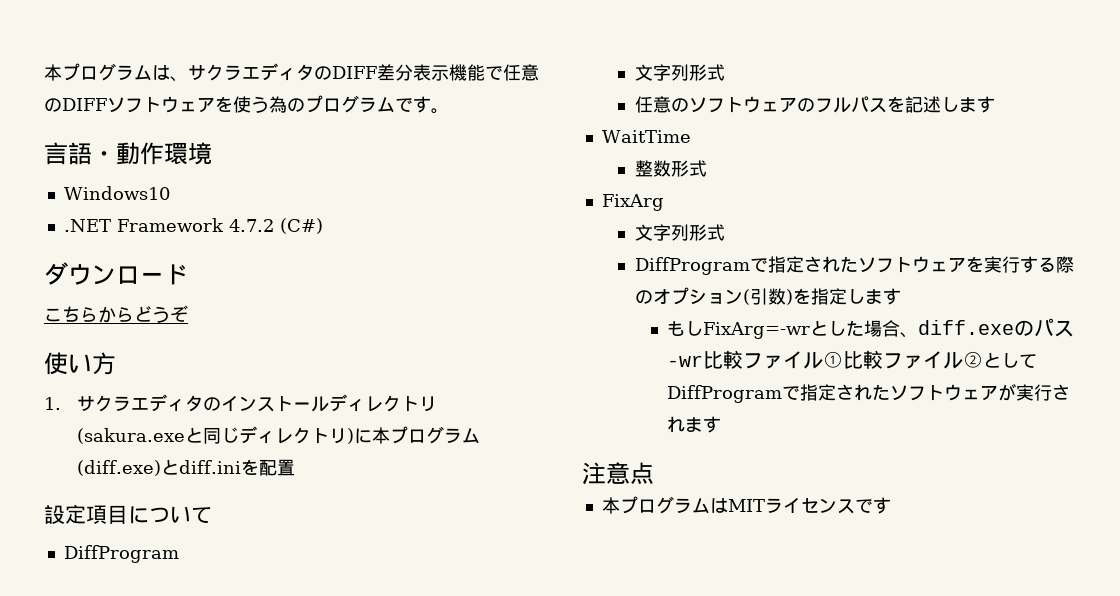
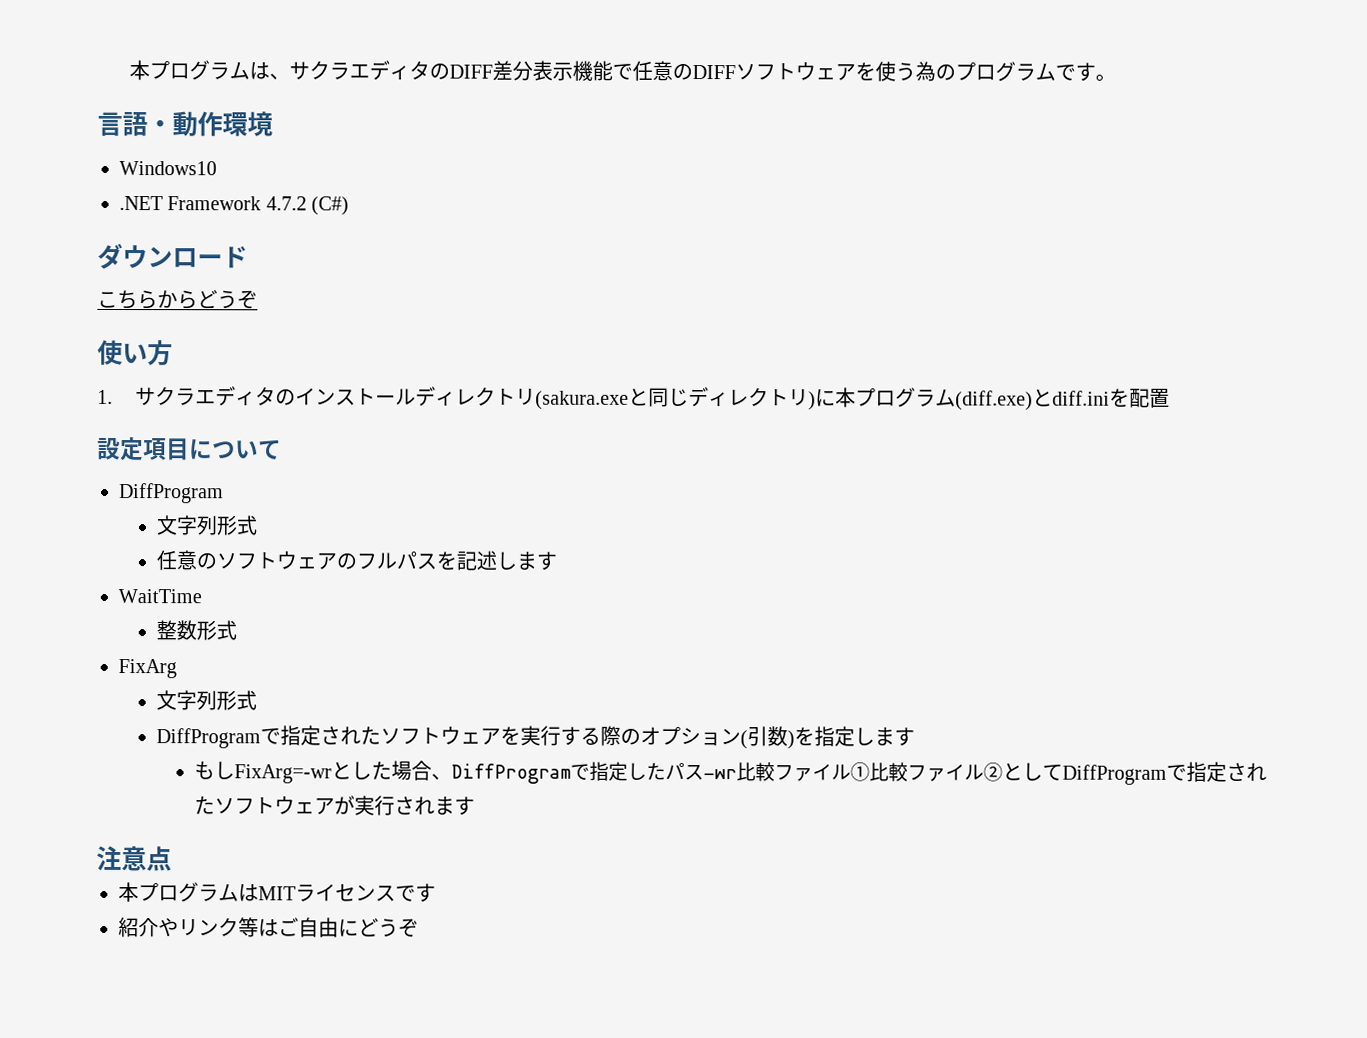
[918,320,1035,336] diff.exeの -> [450,761,666,784] DiffProgramで指定した
(891, 505) none -> [118,917,419,938] // 紹介やリンク等はご自由にどうぞ

